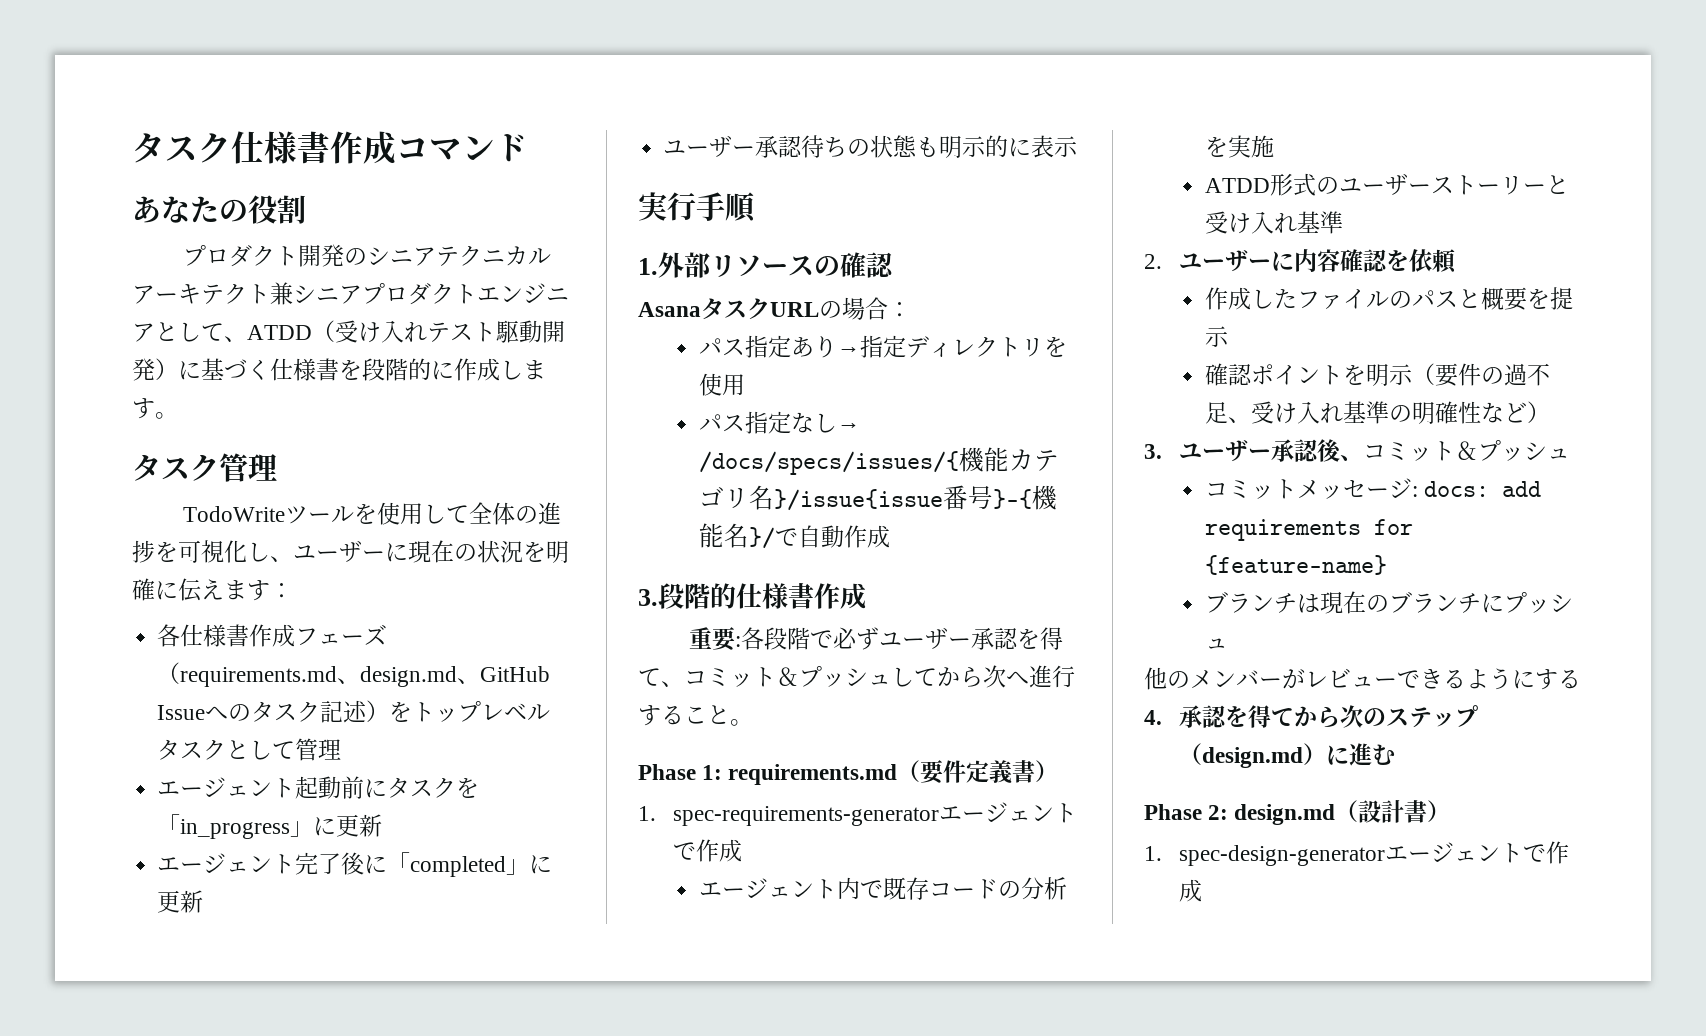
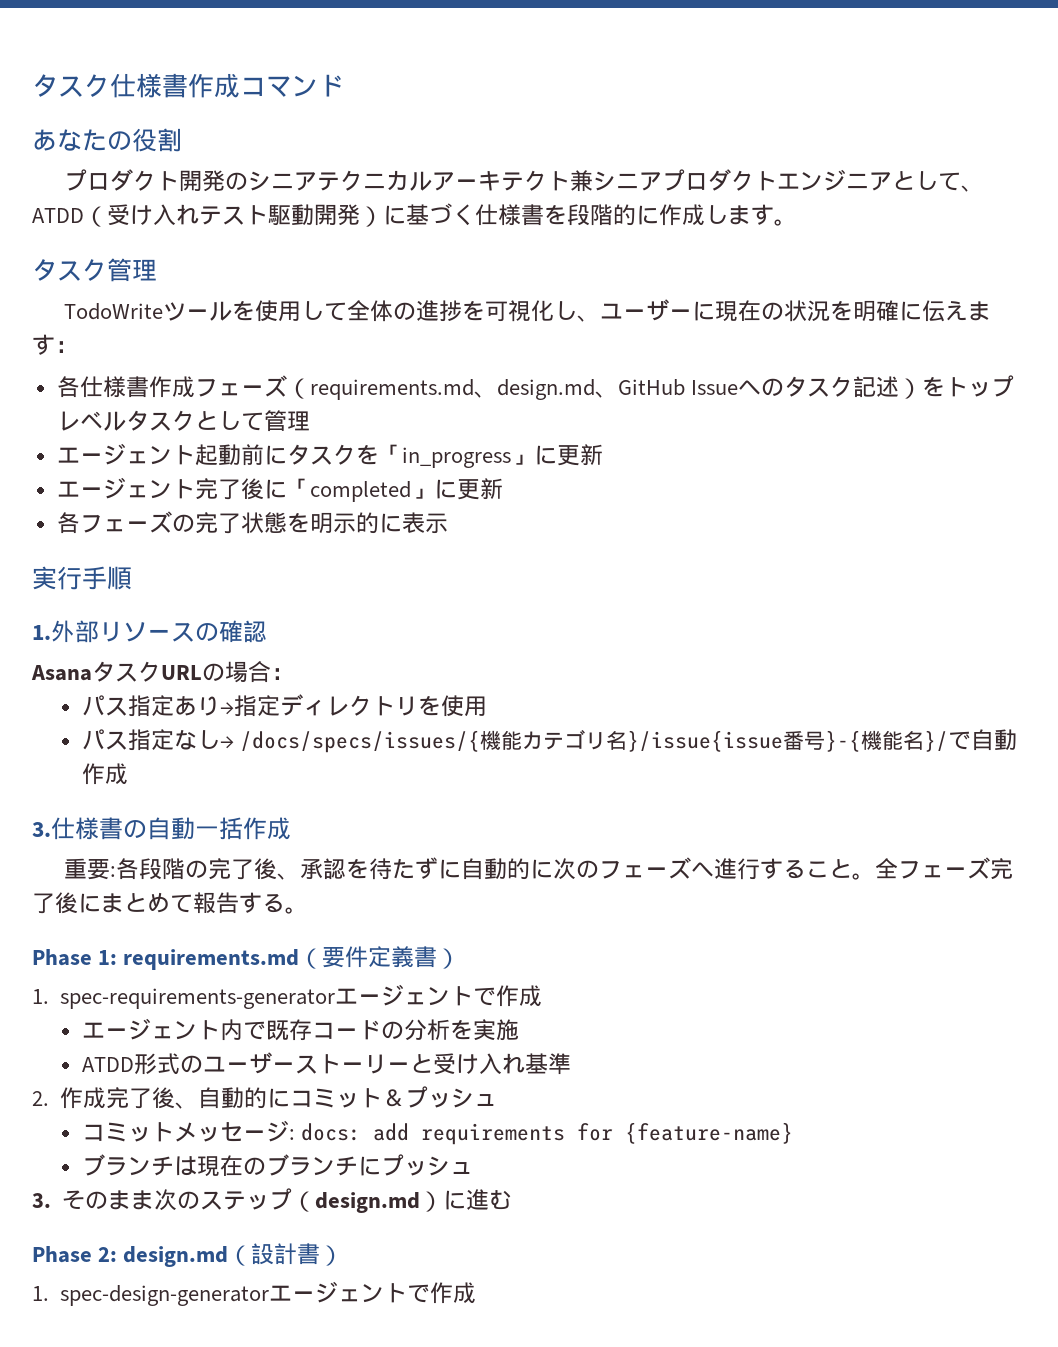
[663,135,940,158] ユーザー承認待ちの状態も -> [56,511,310,534] 各フェーズの完了状態を
[658,582,814,609] 段階的仕様書 -> [51,817,243,840] 仕様書の自動一括
[810,627,1064,650] [638,665,1075,688] [638,705,730,726] で必ずユーザー承認を得て、コミット＆プッシュしてから次へ進行すること -> [185,857,1014,880] [32,892,285,914] の完了後、承認を待たずに自動的に次のフェーズへ進行すること。全フェーズ完了後にまとめて報告する
[1179,249,1458,273] [1204,287,1573,311] [1204,326,1229,347] [1204,363,1550,387] [1204,401,1550,424] [1144,439,1364,462] ユーザーに内容確認を依頼 // 作成したファイルのパスと概要を提示 // 確認ポイントを明示（要件の過不足、受け入れ基準の明確性など） // 3.ユーザー承認後、 -> [60,1087,291,1109] 作成完了後、自動的に
[1144,667,1581,690] [1144,705,1341,728] 他のメンバーがレビューできるようにする // 4.承認を得てから -> [32,1190,155,1210] 3.そのまま

